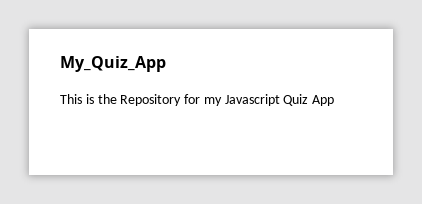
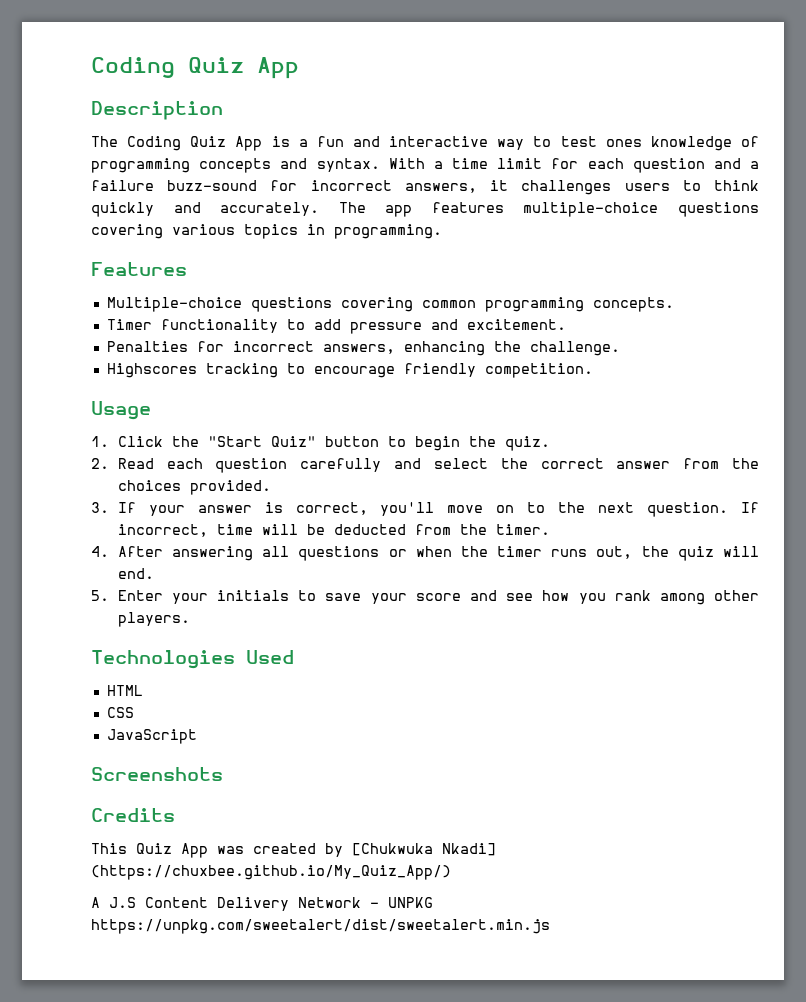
[60,56,166,72] [60,94,335,106] My_Quiz_App // This is the Repository for my Javascript Quiz App -> [91,57,299,79] [91,101,223,120] [91,136,759,151] [91,158,759,173] [91,180,759,195] [91,202,759,217] [91,224,442,239] [91,262,187,276] [106,297,674,312] [106,319,566,334] [106,341,620,356] [106,363,593,378] [91,401,151,420] [91,436,550,451] [91,458,759,473] [117,480,271,495] [91,502,759,517] [117,524,550,537] [91,546,760,561] [117,568,154,579] [91,590,759,605] [117,612,190,627] [91,650,294,669] [106,685,143,696] [106,707,134,718] [106,729,197,744] [91,767,223,781] [91,808,175,822] [91,843,496,858] [91,865,451,880] [91,897,433,911] [91,919,550,934] Coding Quiz App // Description // The Coding Quiz App is a fun and interactive way to test ones knowledge of programming concepts and syntax. With a time limit for each question and a failure buzz-sound for incorrect answers, it challenges users to think quickly and accurately. The app features multiple-choice questions covering various topics in programming. // Features // Multiple-choice questions covering common programming concepts. // Timer functionality to add pressure and excitement. // Penalties for incorrect answers, enhancing the challenge. // Highscores tracking to encourage friendly competition. // Usage // 1. Click the "Start Quiz" button to begin the quiz. // 2. Read each question carefully and select the correct answer from the choices provided. // 3. If your answer is correct, you'll move on to the next question. If incorrect, time will be deducted from the timer. // 4. After answering all questions or when the timer runs out, the quiz will end. // 5. Enter your initials to save your score and see how you rank among other players. // Technologies Used // HTML // CSS // JavaScript // Screenshots // Credits // This Quiz App was created by [Chukwuka Nkadi] (https://chuxbee.github.io/My_Quiz_App/) // A J.S Content Delivery Network - UNPKG https://unpkg.com/sweetalert/dist/sweetalert.min.js

